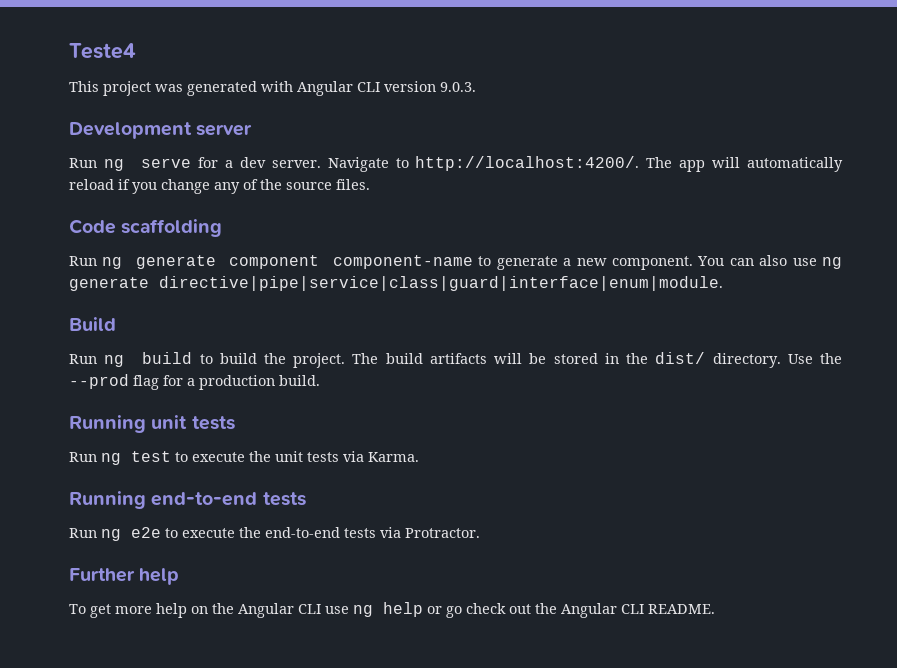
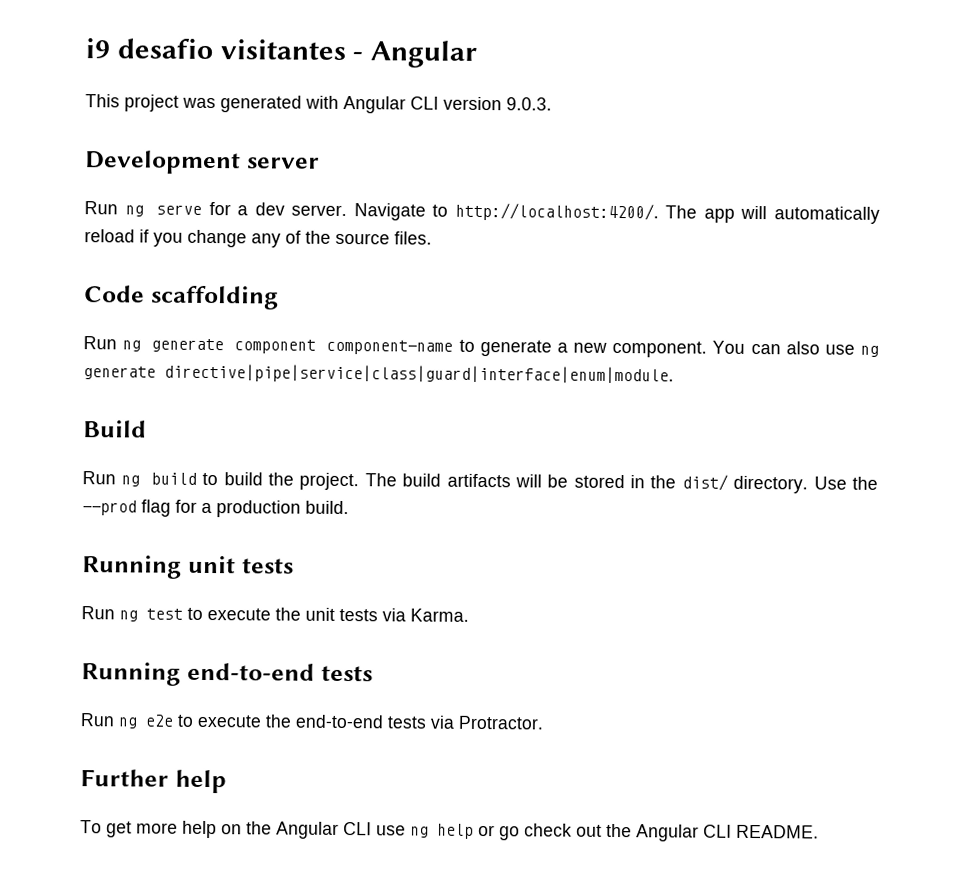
[69,43,136,59] Teste4 -> [85,38,478,68] i9 desafio visitantes - Angular

